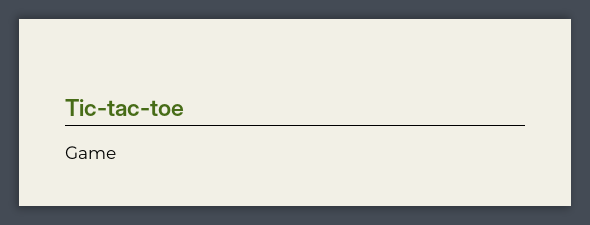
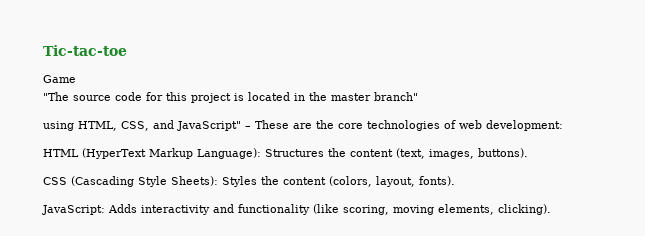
(116, 152) none -> [43,92,418,103] [43,120,563,131] [43,148,528,159] [43,176,455,187] [42,204,551,215] // "The source code for this project is located in the master branch" // using HTML, CSS, and JavaScript" – These are the core technologies of web development: // HTML (HyperText Markup Language): Structures the content (text, images, buttons). // CSS (Cascading Style Sheets): Styles the content (colors, layout, fonts). // JavaScript: Adds interactivity and functionality (like scoring, moving elements, clicking).

